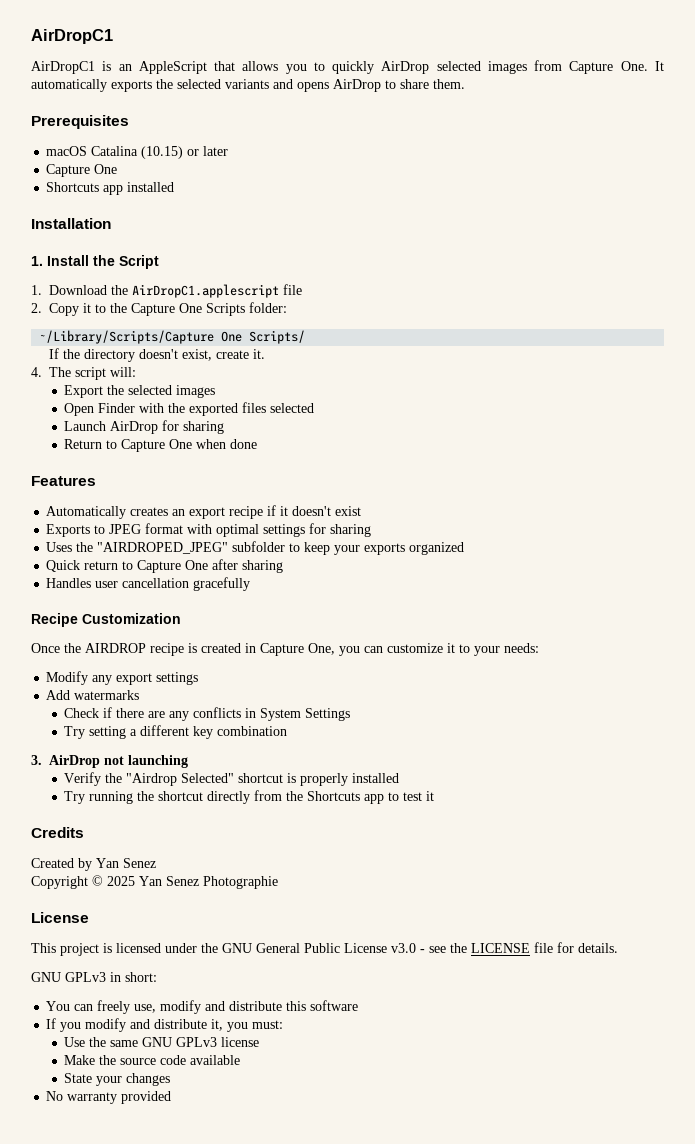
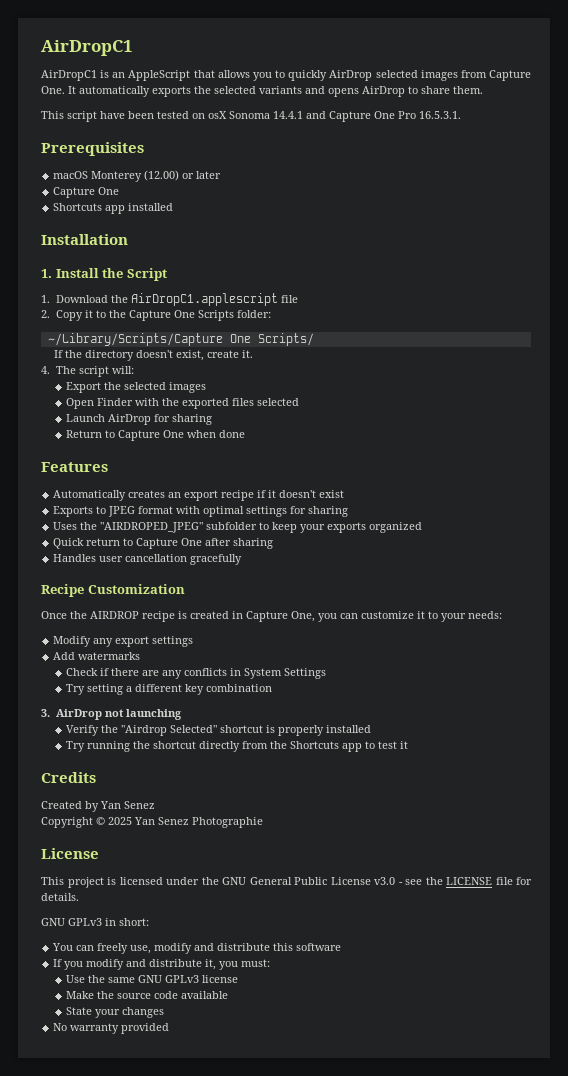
(465, 84) none -> [41,111,461,122] // This script have been tested on osX Sonoma 14.4.1 and Capture One Pro 16.5.3.1.
[91,146,184,159] Catalina (10.15) -> [91,170,180,182] Monterey (12.00)

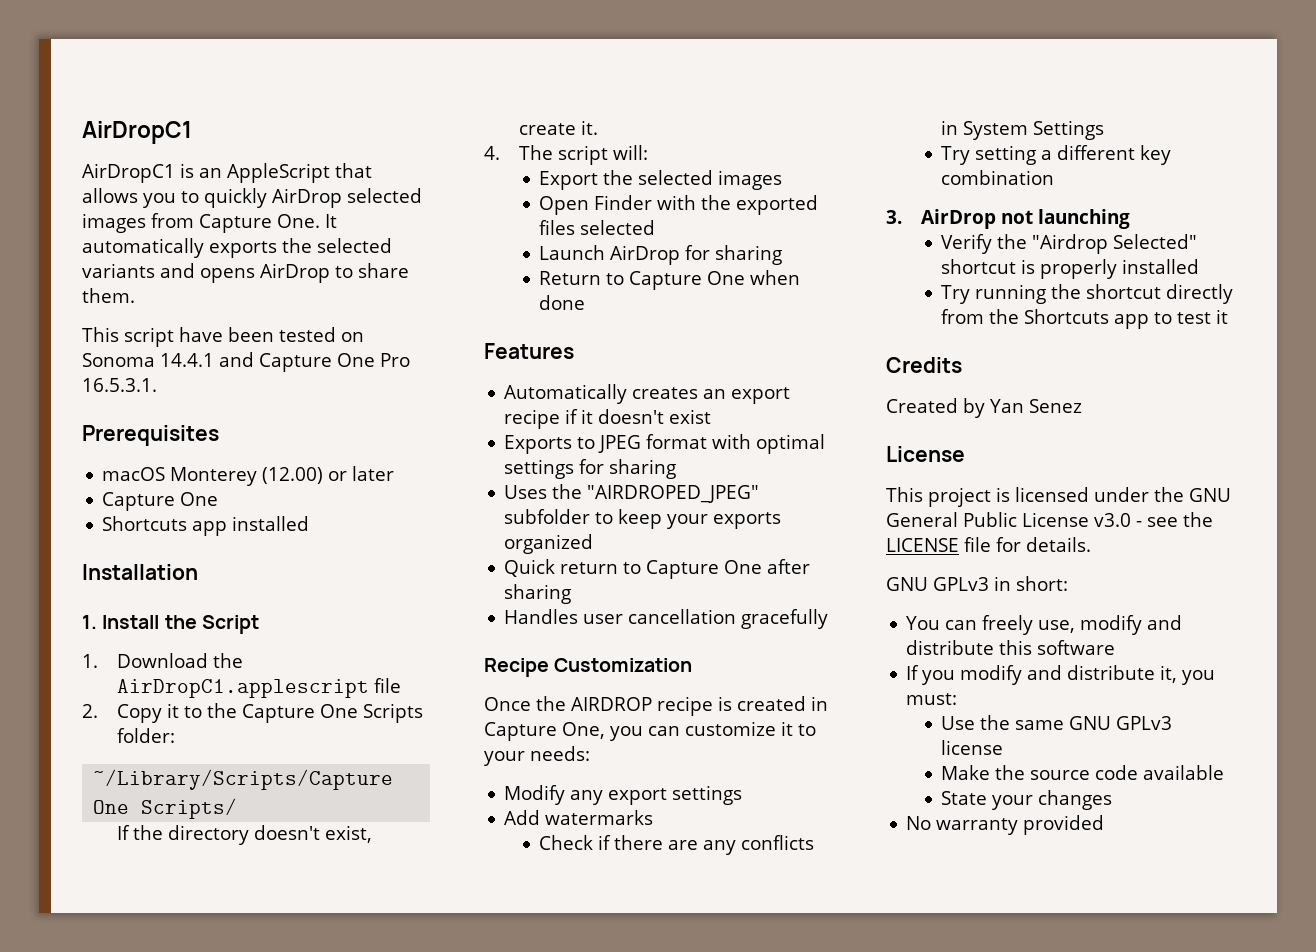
[208,111,227,119] osX -> (364, 337) none
[41,817,263,828] // Copyright © 2025 Yan Senez Photographie -> (1082, 406) none

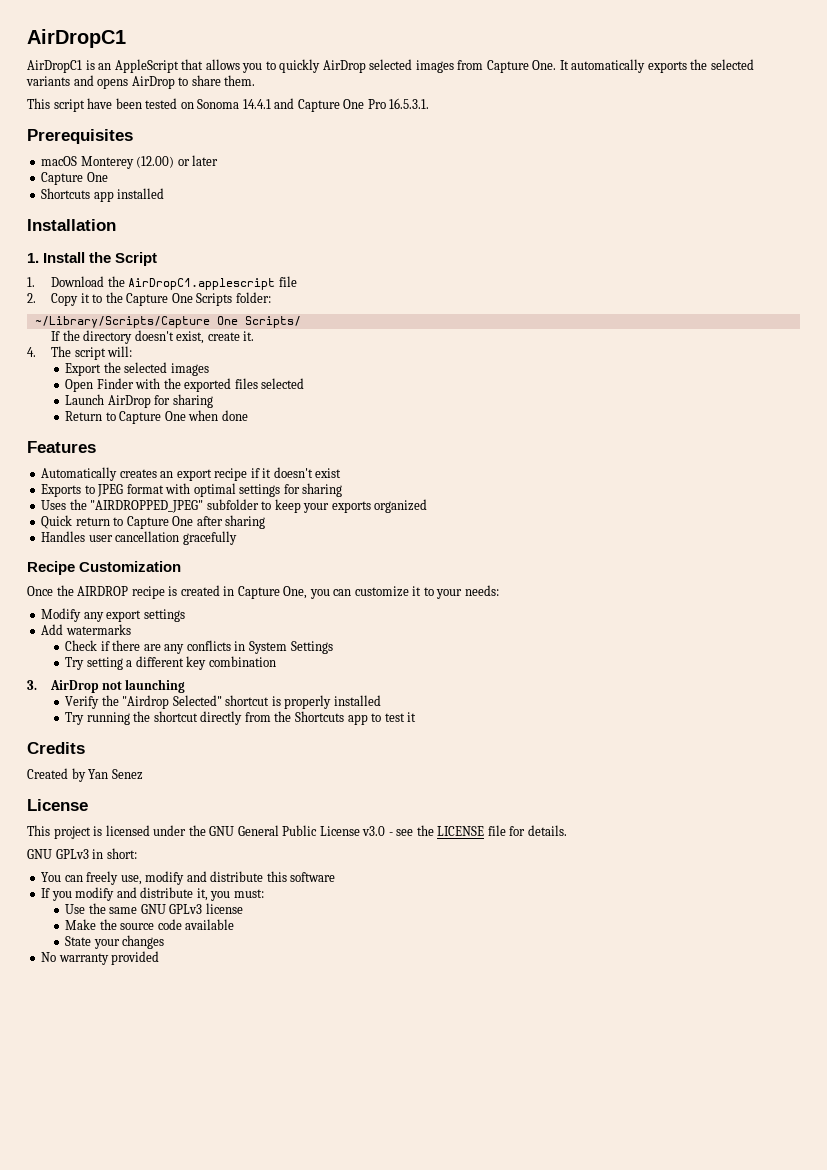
[587,485,760,503] "AIRDROPED_JPEG" -> [90,500,204,513] "AIRDROPPED_JPEG"

